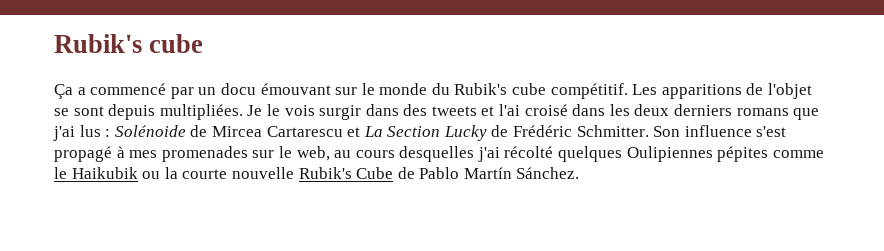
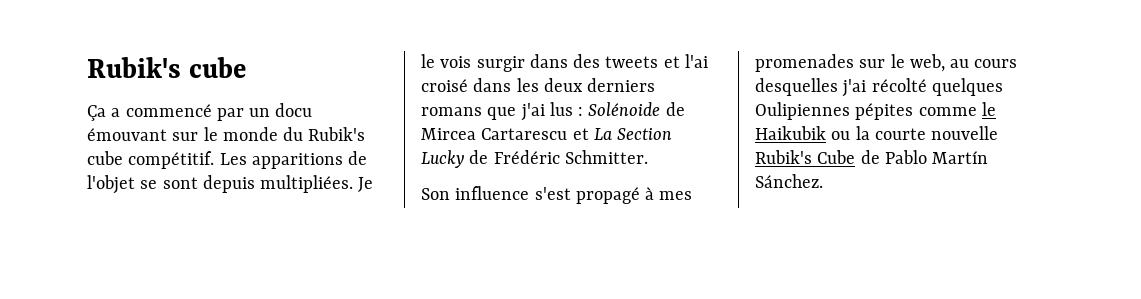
(649, 131) none -> (648, 157) //

